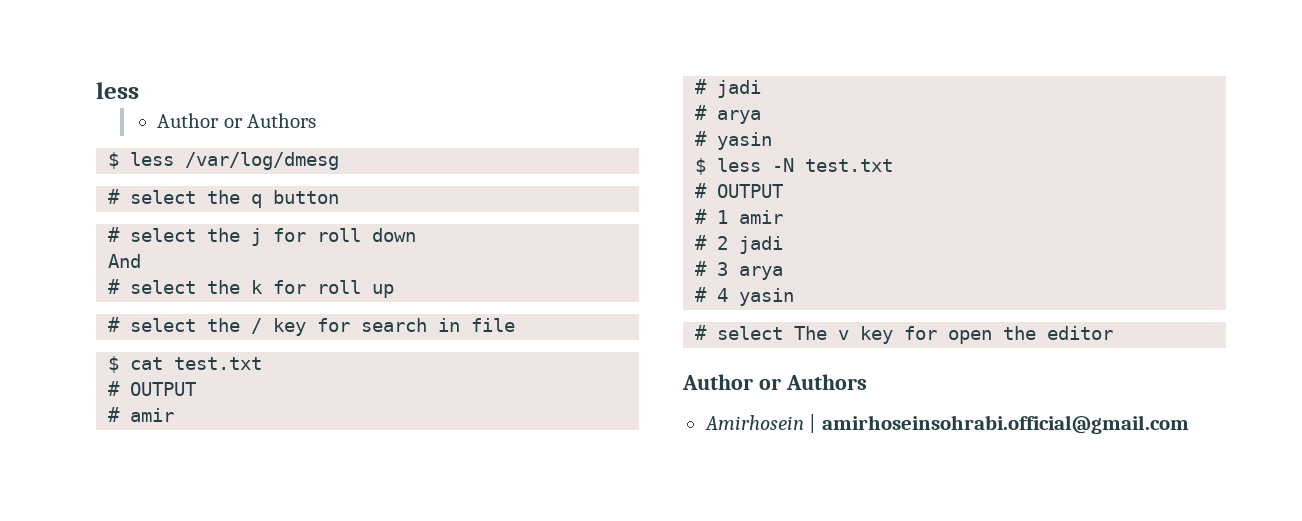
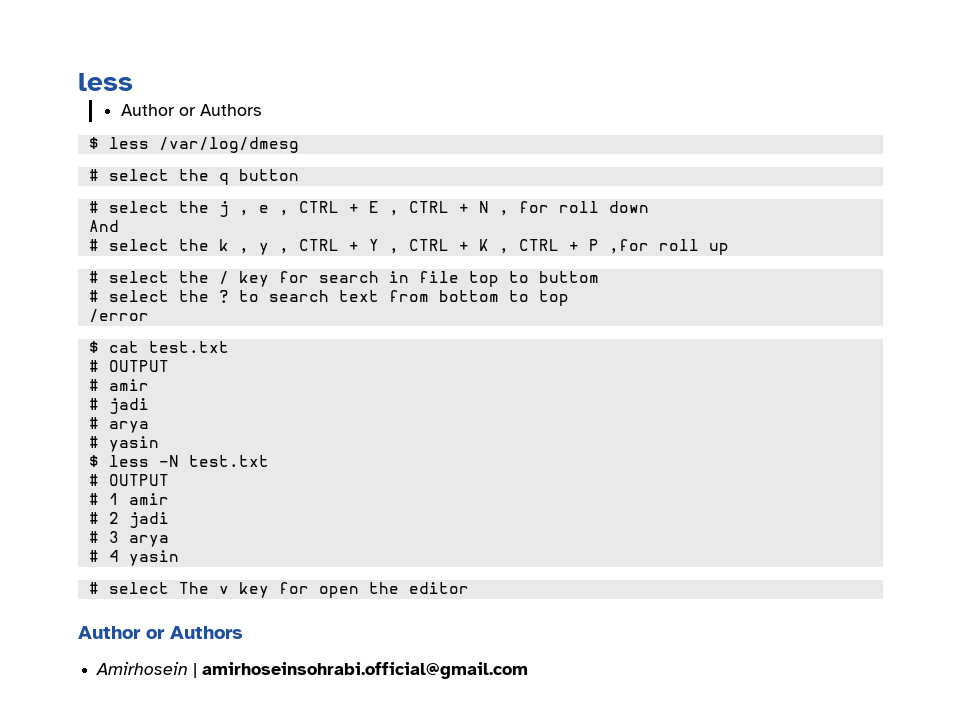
(263, 237) none -> [238,201,509,216] , e , CTRL + E , CTRL + N ,
[273,280,307,294] for -> [238,239,649,255] , y , CTRL + Y , CTRL + K , CTRL + P ,for
(516, 325) none -> [468,271,599,287] [88,290,569,306] [88,309,149,323] top to buttom // # select the ? to search text from bottom to top // /error

